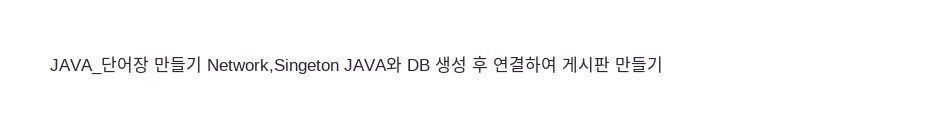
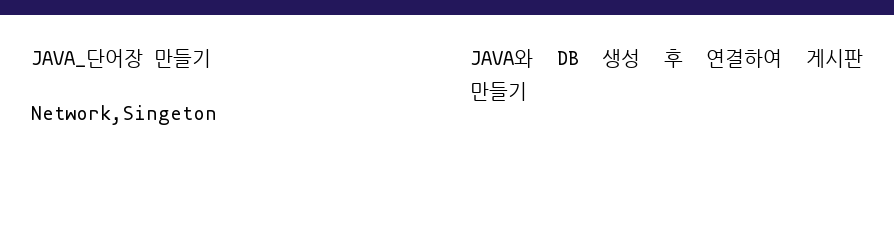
(202, 64) none -> (211, 58) //
(339, 66) none -> (217, 115) //

